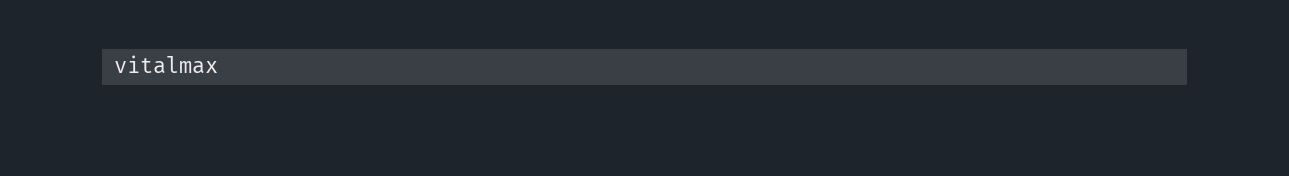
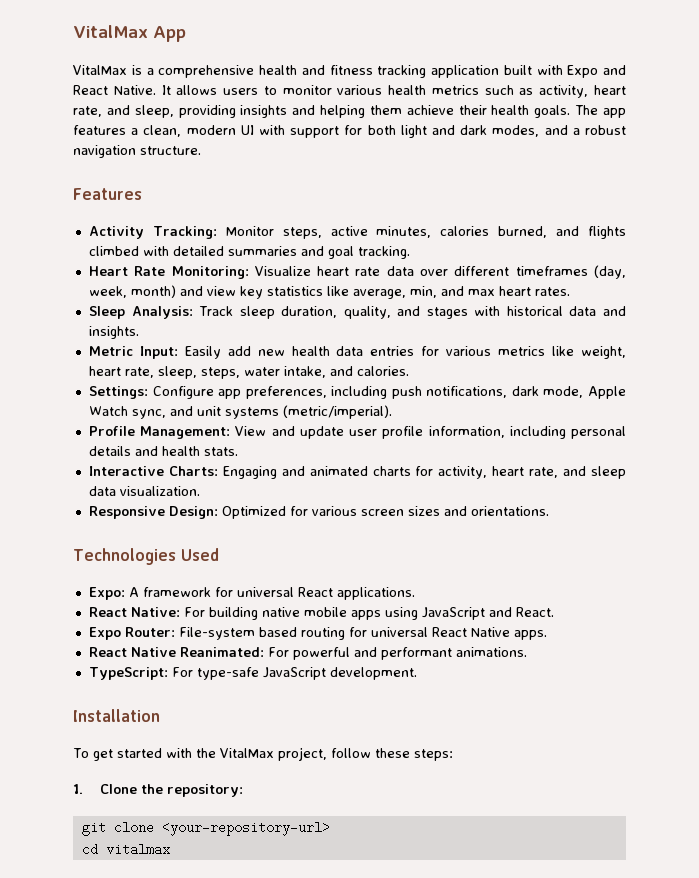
(114, 64) none -> [73,25,186,42] [73,65,626,78] [73,85,626,98] [73,105,627,118] [73,125,626,138] [73,145,201,158] [73,188,142,200] [88,226,626,239] [88,246,410,259] [88,265,626,279] [88,285,570,299] [88,306,626,319] [88,326,139,339] [88,346,627,359] [88,366,409,379] [88,386,627,399] [88,405,392,419] [88,426,626,439] [88,446,238,456] [88,466,627,479] [88,486,200,496] [88,506,549,519] [73,548,219,565] [88,587,415,600] [88,607,554,620] [88,627,547,640] [88,647,527,660] [88,667,417,680] [73,709,160,722] [73,747,453,761] [73,784,244,797] [81,821,330,836] [81,843,98,856] VitalMax App // VitalMax is a comprehensive health and fitness tracking application built with Expo and React Native. It allows users to monitor various health metrics such as activity, heart rate, and sleep, providing insights and helping them achieve their health goals. The app features a clean, modern UI with support for both light and dark modes, and a robust navigation structure. // Features // Activity Tracking: Monitor steps, active minutes, calories burned, and flights climbed with detailed summaries and goal tracking. // Heart Rate Monitoring: Visualize heart rate data over different timeframes (day, week, month) and view key statistics like average, min, and max heart rates. // Sleep Analysis: Track sleep duration, quality, and stages with historical data and insights. // Metric Input: Easily add new health data entries for various metrics like weight, heart rate, sleep, steps, water intake, and calories. // Settings: Configure app preferences, including push notifications, dark mode, Apple Watch sync, and unit systems (metric/imperial). // Profile Management: View and update user profile information, including personal details and health stats. // Interactive Charts: Engaging and animated charts for activity, heart rate, and sleep data visualization. // Responsive Design: Optimized for various screen sizes and orientations. // Technologies Used // Expo: A framework for universal React applications. // React Native: For building native mobile apps using JavaScript and React. // Expo Router: File-system based routing for universal React Native apps. // React Native Reanimated: For powerful and performant animations. // TypeScript: For type-safe JavaScript development. // Installation // To get started with the VitalMax project, follow these steps: // 1. Clone the repository: // git clone <your-repository-url> // cd

